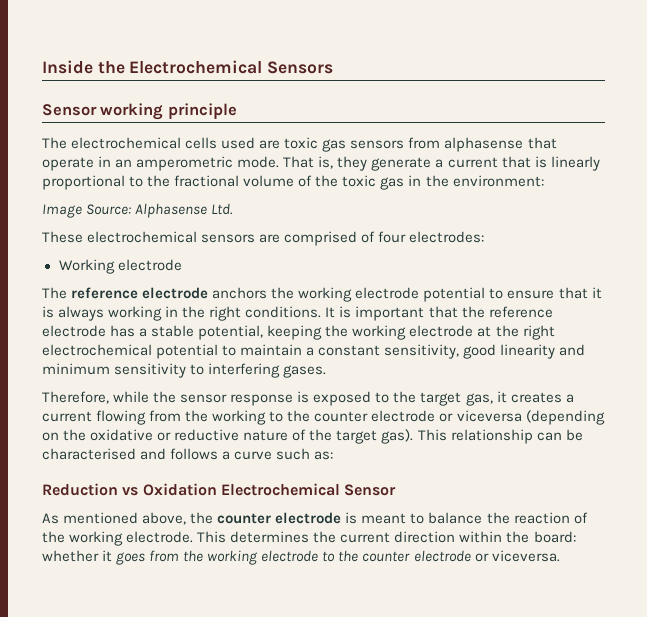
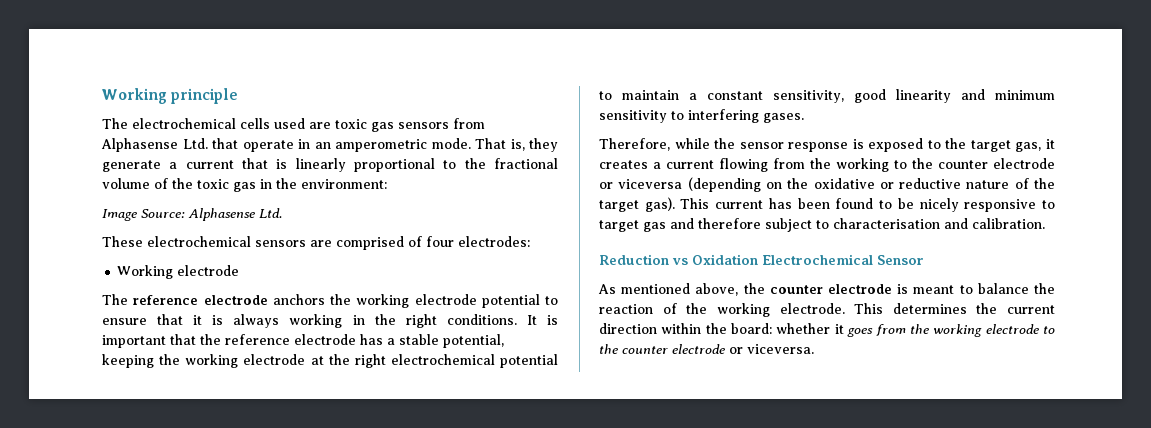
[42,60,334,74] [42,103,164,120] Inside the Electrochemical Sensors // Sensor working -> [102,88,167,104] Working
[444,137,524,152] alphasense -> [101,138,208,152] Alphasense Ltd.
[450,429,583,444] [42,448,334,460] relationship can be characterised and follows a curve such as: -> [715,198,1055,212] [599,218,1045,232] current has been found to be nicely responsive to target gas and therefore subject to characterisation and calibration.

